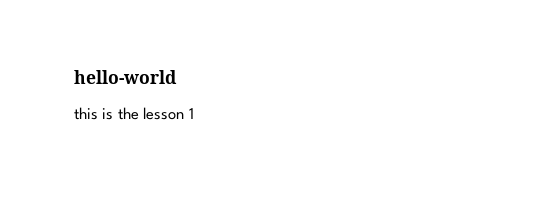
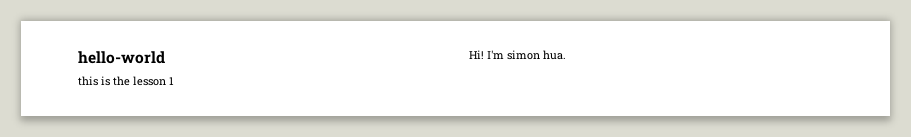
(194, 113) none -> [469,50,566,60] // Hi! I'm simon hua.

